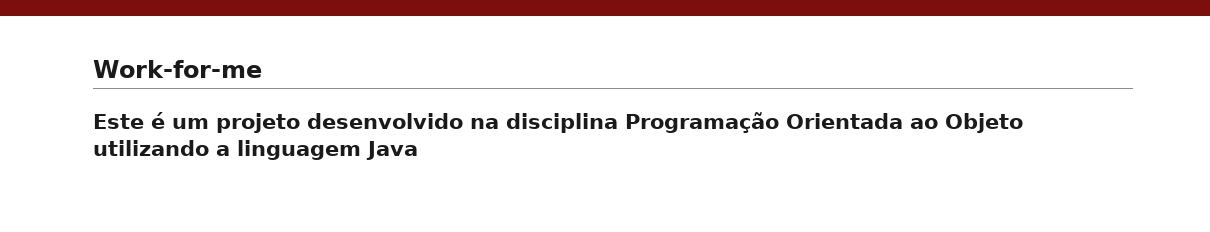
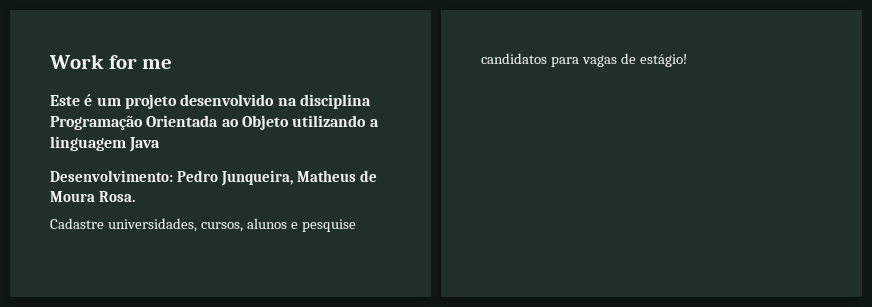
[93,60,262,78] Work-for-me -> [49,54,173,69] Work for me
(418, 150) none -> [50,170,377,186] [50,191,135,202] [50,218,356,232] [481,53,687,67] // Desenvolvimento: Pedro Junqueira, Matheus de Moura Rosa. // Cadastre universidades, cursos, alunos e pesquise candidatos para vagas de estágio!

